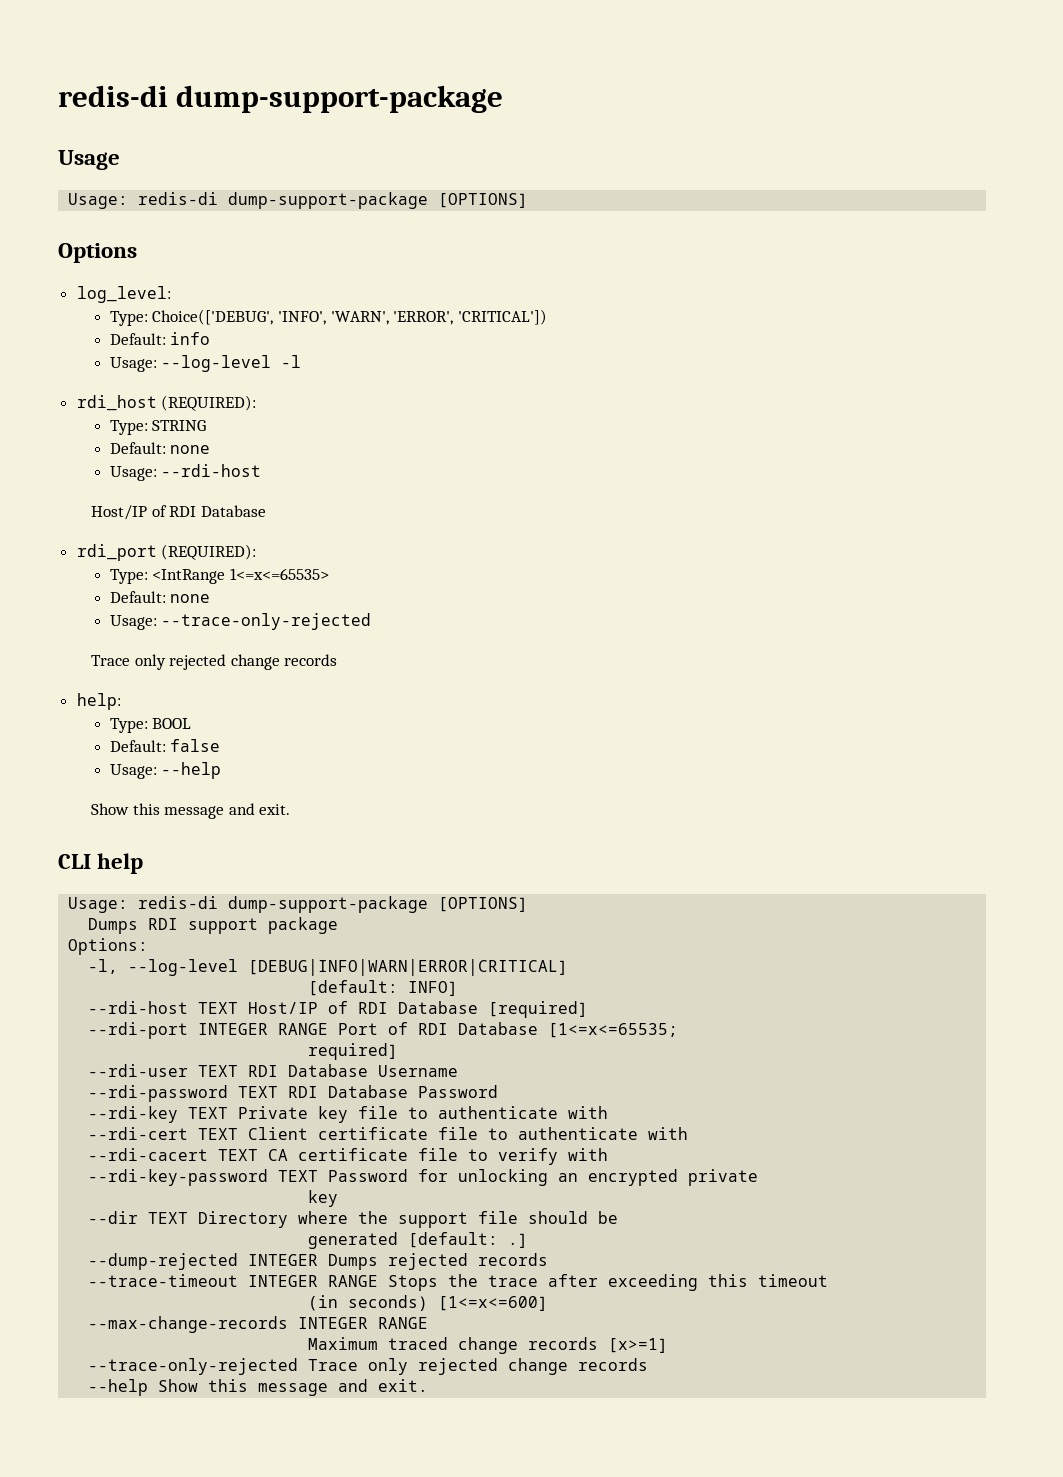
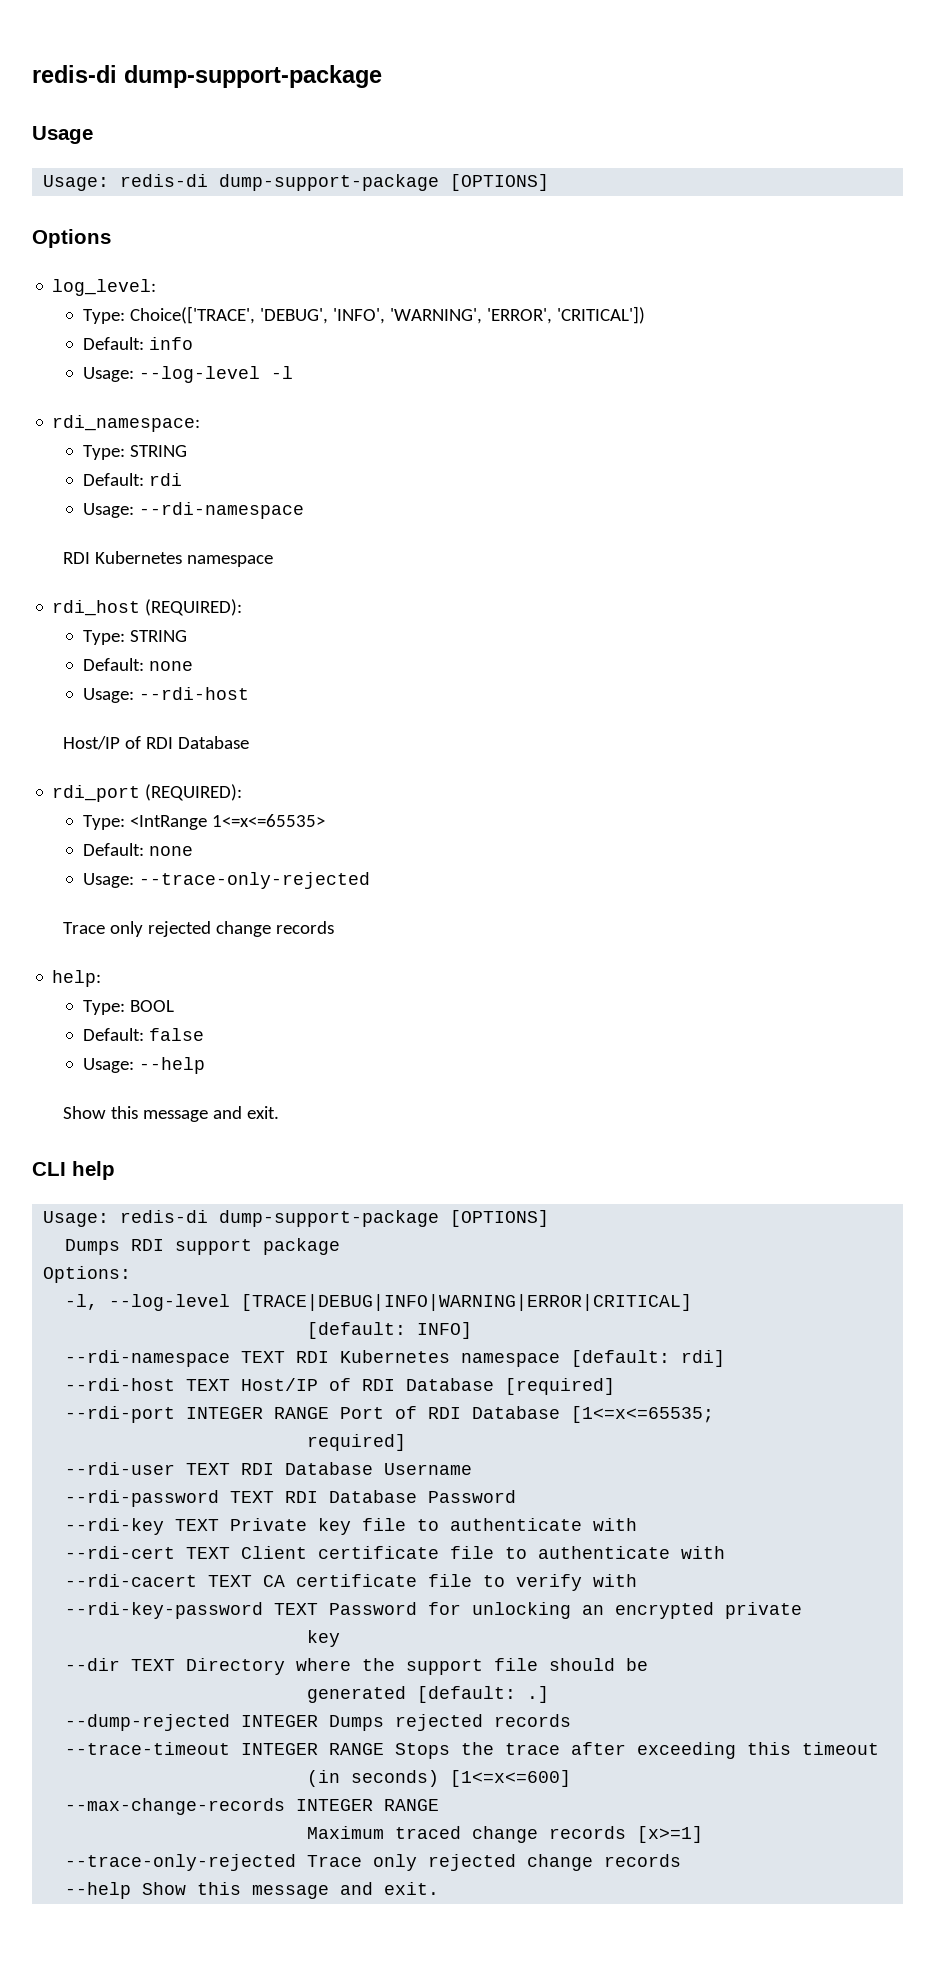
[152,309,389,325] Choice(['DEBUG', 'INFO', 'WARN', -> [129,306,482,324] Choice(['TRACE', 'DEBUG', 'INFO', 'WARNING',
(302, 361) none -> [52,415,201,432] [82,445,187,460] [82,473,182,486] [82,502,304,519] [62,551,273,567] // rdi_namespace: // Type: STRING // Default: rdi // Usage: --rdi-namespace // RDI Kubernetes namespace
[248,959,569,976] [DEBUG|INFO|WARN|ERROR|CRITICAL] -> [241,1294,693,1311] [TRACE|DEBUG|INFO|WARNING|ERROR|CRITICAL]
(459, 988) none -> [65,1350,726,1367] // --rdi-namespace TEXT RDI Kubernetes namespace [default: rdi]

